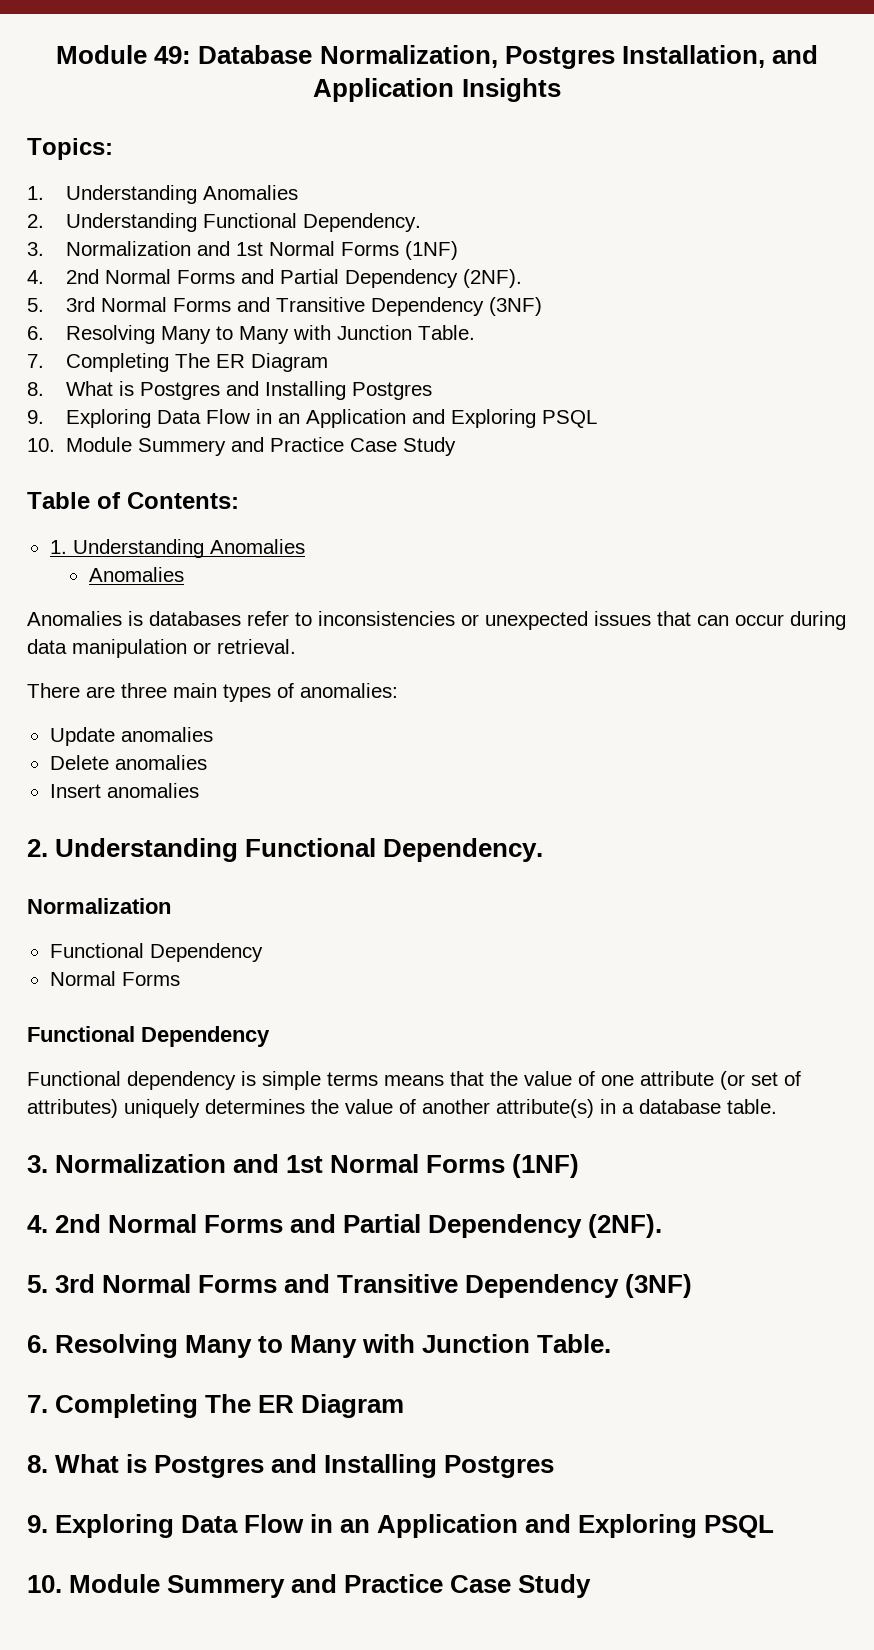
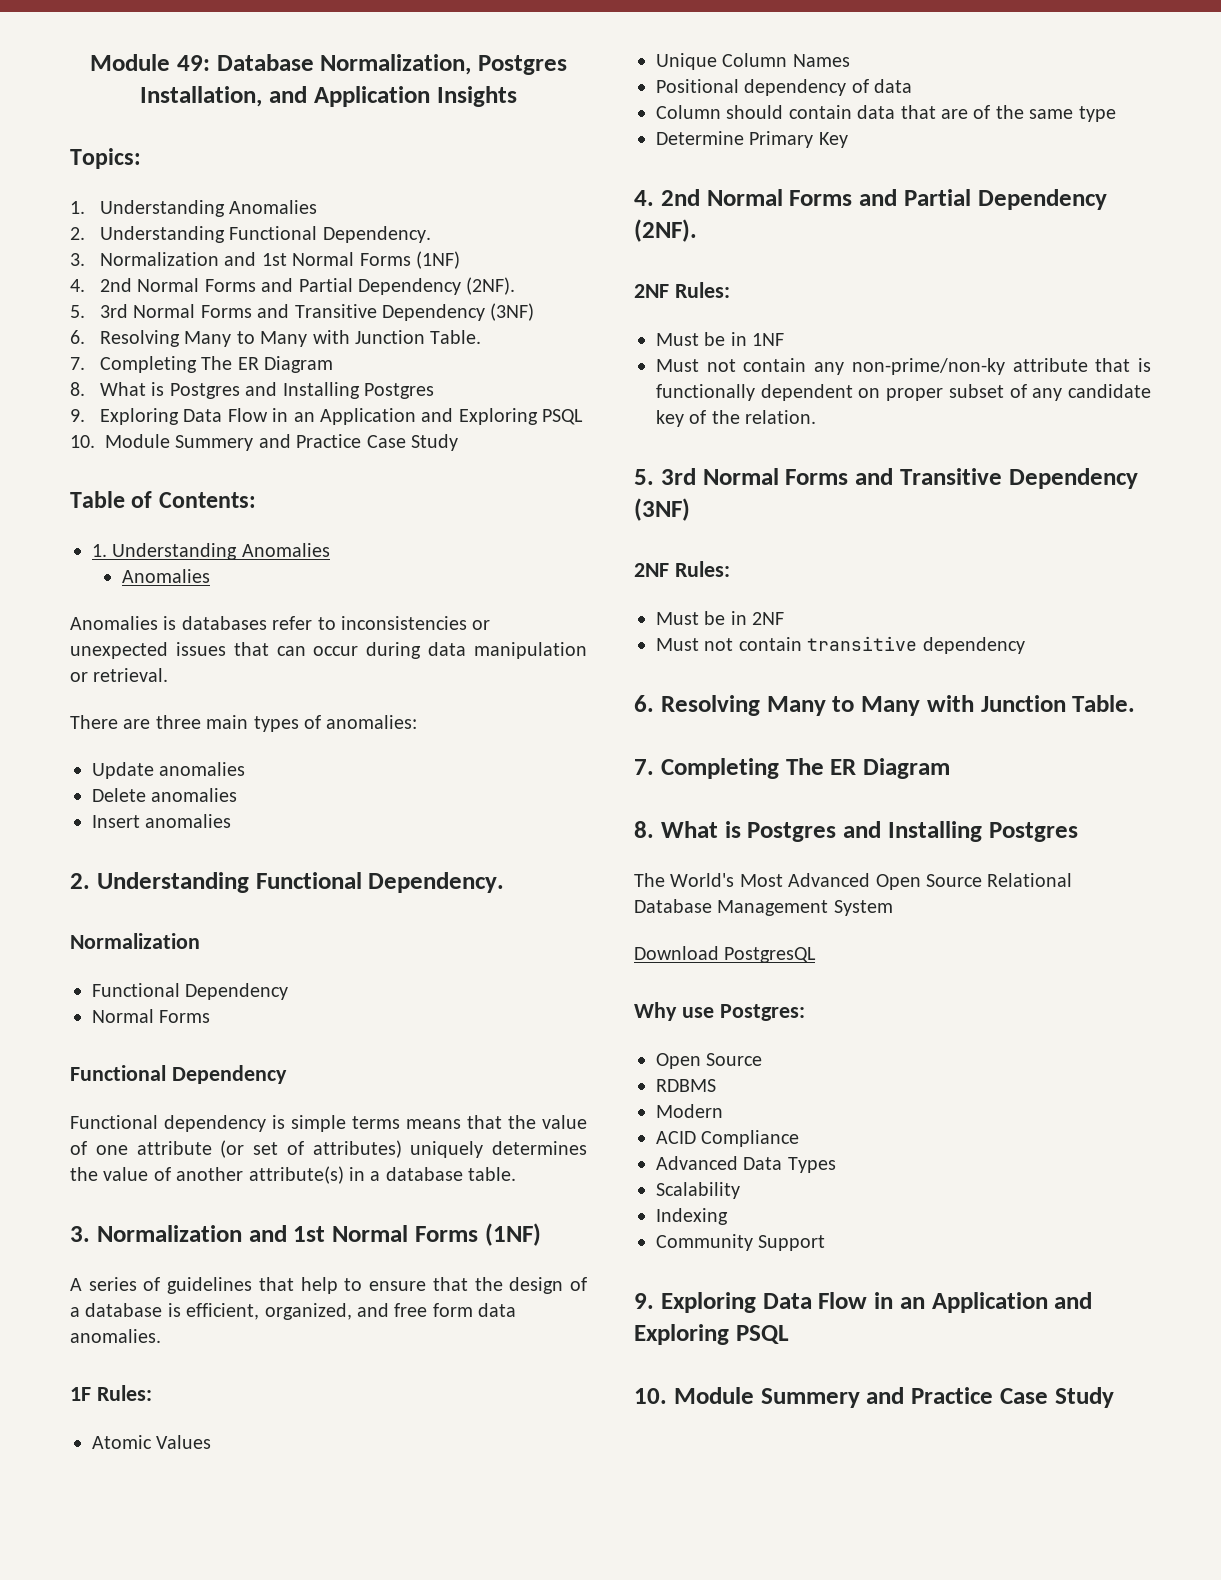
[27,1214,663,1238] [27,1274,693,1298] // 4. 2nd Normal Forms and Partial Dependency (2NF). // 5. 3rd Normal Forms and Transitive Dependency (3NF) -> [70,1277,588,1294] [70,1303,517,1320] [70,1329,161,1343] [70,1385,152,1401] [92,1435,212,1449] [656,53,850,70] [656,79,913,96] [656,105,1116,122] [656,131,848,148] [634,189,1107,210] [634,219,697,242] [634,282,730,298] [656,332,785,346] [656,358,1151,375] [656,384,1151,401] [656,410,817,427] [634,468,1138,489] [634,498,690,521] [634,561,730,577] [656,611,785,625] [656,636,1025,654] // A series of guidelines that help to ensure that the design of a database is efficient, organized, and free form data anomalies. // 1F Rules: // Atomic Values // Unique Column Names // Positional dependency of data // Column should contain data that are of the same type // Determine Primary Key // 4. 2nd Normal Forms and Partial Dependency (2NF). // 2NF Rules: // Must be in 1NF // Must not contain any non-prime/non-ky attribute that is functionally dependent on proper subset of any candidate key of the relation. // 5. 3rd Normal Forms and Transitive Dependency (3NF) // 2NF Rules: // Must be in 2NF // Must not contain transitive dependency
(555, 1466) none -> [634,873,1073,890] [634,899,893,916] [634,946,817,963] [634,1002,805,1021] [656,1053,763,1069] [656,1079,716,1092] [656,1104,723,1118] [656,1130,800,1147] [656,1156,836,1173] [656,1182,740,1199] [656,1208,728,1225] [656,1234,826,1251] // The World's Most Advanced Open Source Relational Database Management System // Download PostgresQL // Why use Postgres: // Open Source // RDBMS // Modern // ACID Compliance // Advanced Data Types // Scalability // Indexing // Community Support

